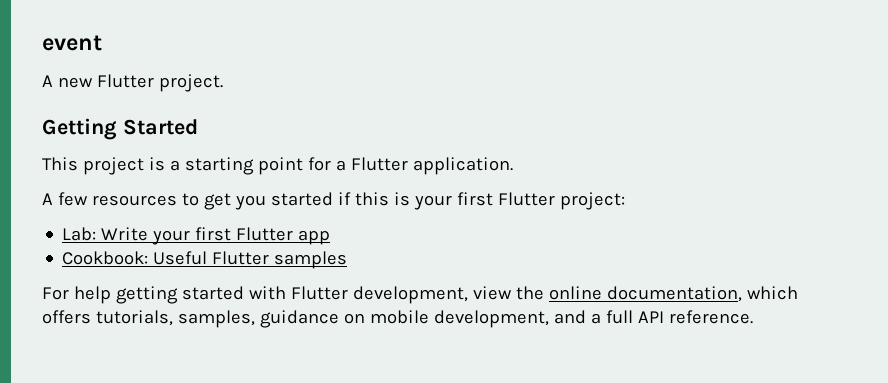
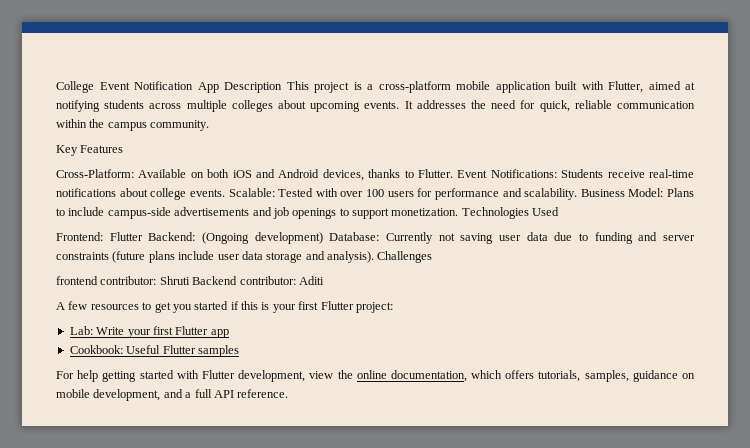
[42,35,102,51] [42,74,223,92] [42,118,198,140] [42,157,513,175] event // A new Flutter project. // Getting Started // This project is a starting point for a Flutter application. -> [56,81,695,93] [56,100,695,112] [56,119,210,131] [56,145,124,156] [56,169,694,181] [56,188,694,200] [56,207,560,219] [56,232,695,244] [56,251,433,263] [56,276,324,285] College Event Notification App Description This project is a cross-platform mobile application built with Flutter, aimed at notifying students across multiple colleges about upcoming events. It addresses the need for quick, reliable communication within the campus community. // Key Features // Cross-Platform: Available on both iOS and Android devices, thanks to Flutter. Event Notifications: Students receive real-time notifications about college events. Scalable: Tested with over 100 users for performance and scalability. Business Model: Plans to include campus-side advertisements and job openings to support monetization. Technologies Used // Frontend: Flutter Backend: (Ongoing development) Database: Currently not saving user data due to funding and server constraints (future plans include user data storage and analysis). Challenges // frontend contributor: Shruti Backend contributor: Aditi

